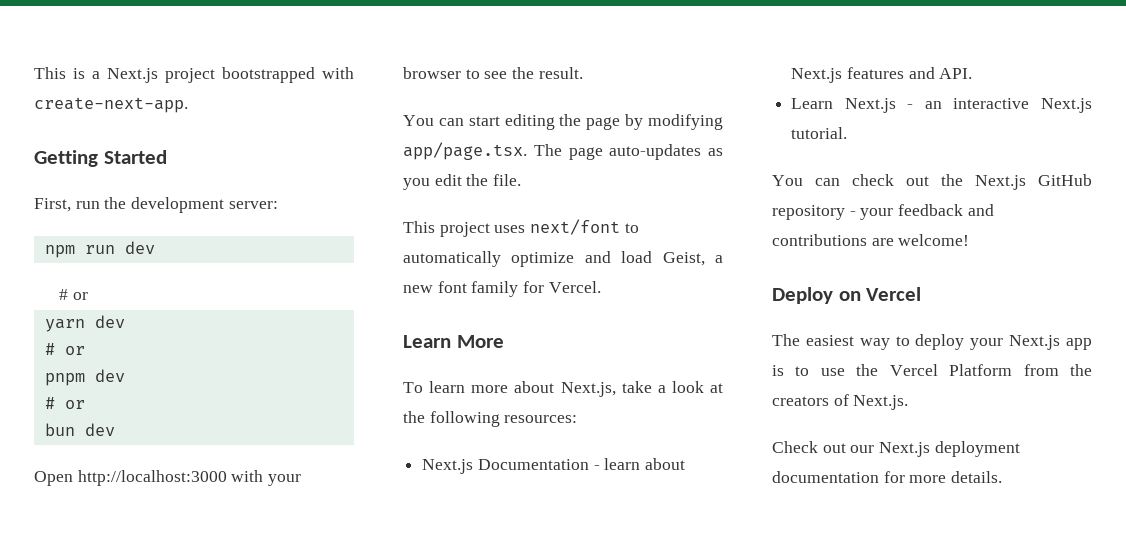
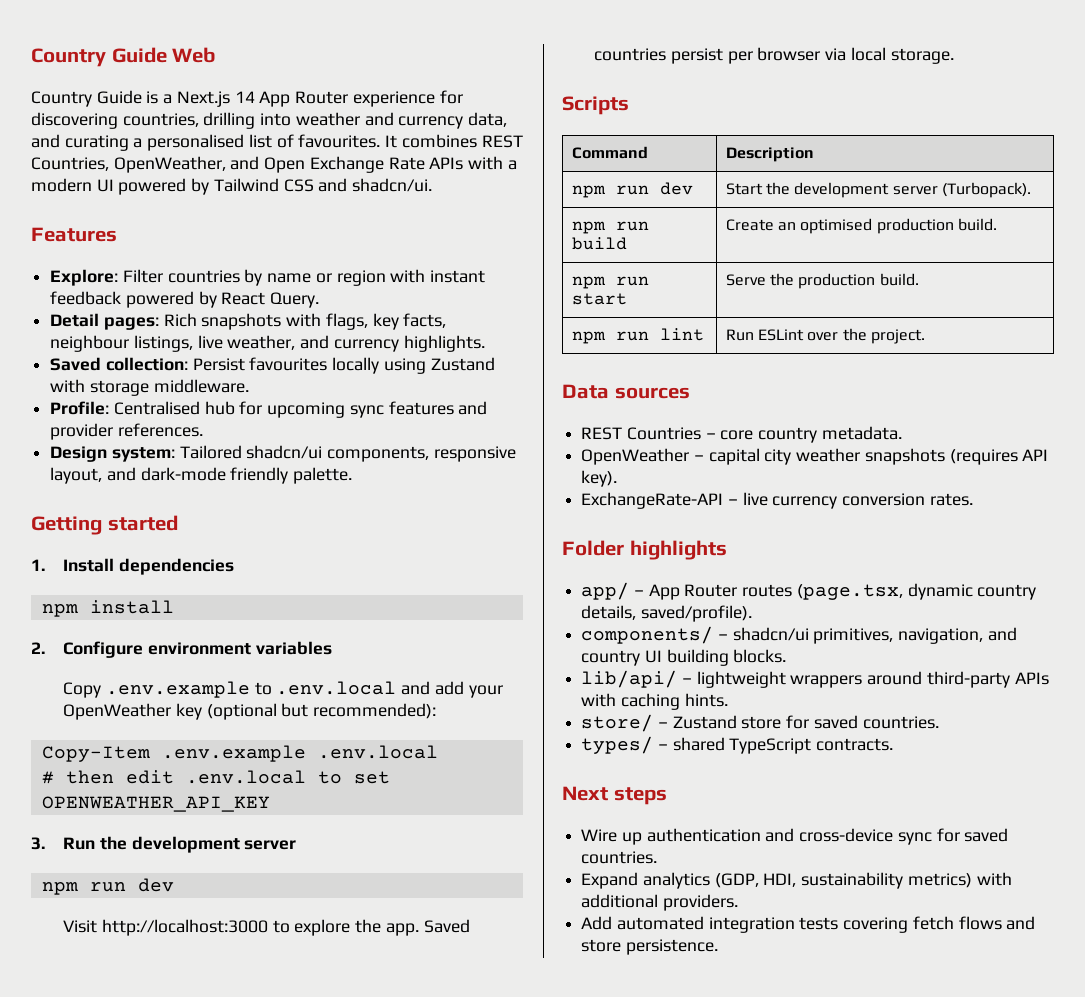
[34,67,354,83] [34,97,188,113] [34,150,167,167] [34,197,278,213] This is a Next.js project bootstrapped with create-next-app. // Getting Started // First, run the development server: -> [31,47,217,67] [31,90,463,107] [31,112,508,129] [31,134,523,151] [31,156,517,173] [31,178,433,195] [31,227,117,242] [50,269,486,286] [50,291,320,308] [50,313,447,330] [50,335,485,352] [50,357,495,374] [50,379,249,396] [50,401,488,418] [50,423,203,440] [50,445,516,462] [50,467,353,484] [31,515,178,535] [31,558,235,575] [41,600,174,617] [31,641,332,658] [63,681,503,698] [63,703,437,720] [41,745,438,762] [41,770,390,784] [41,796,270,812] [31,836,297,853] Country Guide Web // Country Guide is a Next.js 14 App Router experience for discovering countries, drilling into weather and currency data, and curating a personalised list of favourites. It combines REST Countries, OpenWeather, and Open Exchange Rate APIs with a modern UI powered by Tailwind CSS and shadcn/ui. // Features // Explore: Filter countries by name or region with instant feedback powered by React Query. // Detail pages: Rich snapshots with flags, key facts, neighbour listings, live weather, and currency highlights. // Saved collection: Persist favourites locally using Zustand with storage middleware. // Profile: Centralised hub for upcoming sync features and provider references. // Design system: Tailored shadcn/ui components, responsive layout, and dark-mode friendly palette. // Getting started // 1. Install dependencies // npm install // 2. Configure environment variables // Copy .env.example to .env.local and add your OpenWeather key (optional but recommended): // Copy-Item .env.example .env.local // # then edit .env.local to set OPENWEATHER_API_KEY // 3. Run the development server
[58,289,88,300] [44,315,125,332] [44,343,85,355] [44,369,125,386] [44,397,85,409] [44,423,115,436] [34,470,302,486] [403,67,583,79] [403,114,723,130] [403,142,723,160] [403,174,522,190] [403,219,639,237] [403,251,723,267] [403,281,601,297] [403,335,504,348] [403,381,723,397] [403,411,578,427] [422,458,686,474] [791,67,973,83] [791,98,1092,113] [791,127,848,139] [772,174,1092,190] [772,204,994,220] [772,234,970,246] [772,287,922,304] [772,334,1092,350] [772,364,1092,376] [772,394,909,410] [772,441,1020,457] [772,471,1003,483] # or // yarn dev // # or // pnpm dev // # or // bun dev // Open http://localhost:3000 with your browser to see the result. // You can start editing the page by modifying app/page.tsx. The page auto-updates as you edit the file. // This project uses next/font to automatically optimize and load Geist, a new font family for Vercel. // Learn More // To learn more about Next.js, take a look at the following resources: // Next.js Documentation - learn about Next.js features and API. // Learn Next.js - an interactive Next.js tutorial. // You can check out the Next.js GitHub repository - your feedback and contributions are welcome! // Deploy on Vercel // The easiest way to deploy your Next.js app is to use the Vercel Platform from the creators of Next.js. // Check out our Next.js deployment documentation for more details. -> [63,919,470,936] [594,47,954,64] [562,96,629,115] [571,146,648,159] [725,147,814,162] [571,182,693,198] [725,182,1031,198] [571,221,649,234] [571,237,627,250] [725,218,997,234] [571,276,649,289] [571,293,627,305] [725,273,919,289] [571,328,704,344] [725,328,925,344] [562,384,690,399] [581,426,902,443] [581,448,1049,465] [581,470,618,487] [581,492,973,509] [562,540,727,560] [581,582,1037,600] [581,605,752,622] [581,626,1017,644] [581,649,787,666] [581,670,1049,688] [581,693,728,710] [581,714,939,732] [581,736,894,754] [562,786,667,805] [581,828,1009,845] [581,851,658,864] [581,872,1012,889] [581,894,738,911] [581,916,1036,933] [581,939,718,955] Visit http://localhost:3000 to explore the app. Saved countries persist per browser via local storage. // Scripts // Command | Description // npm run dev | Start the development server (Turbopack). // npm run build | Create an optimised production build. // npm run start | Serve the production build. // npm run lint | Run ESLint over the project. // Data sources // REST Countries – core country metadata. // OpenWeather – capital city weather snapshots (requires API key). // ExchangeRate-API – live currency conversion rates. // Folder highlights // app/ – App Router routes (page.tsx, dynamic country details, saved/profile). // components/ – shadcn/ui primitives, navigation, and country UI building blocks. // lib/api/ – lightweight wrappers around third-party APIs with caching hints. // store/ – Zustand store for saved countries. // types/ – shared TypeScript contracts. // Next steps // Wire up authentication and cross-device sync for saved countries. // Expand analytics (GDP, HDI, sustainability metrics) with additional providers. // Add automated integration tests covering fetch flows and store persistence.

